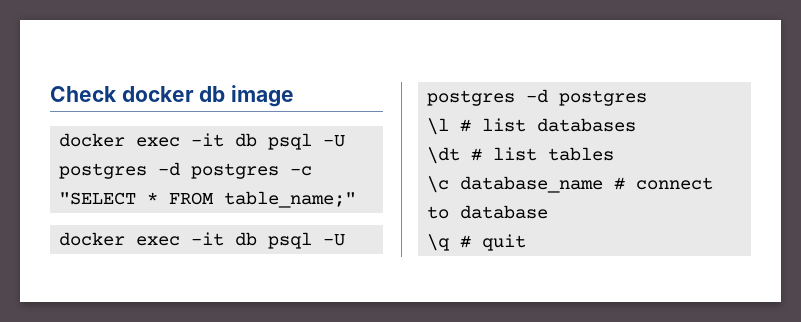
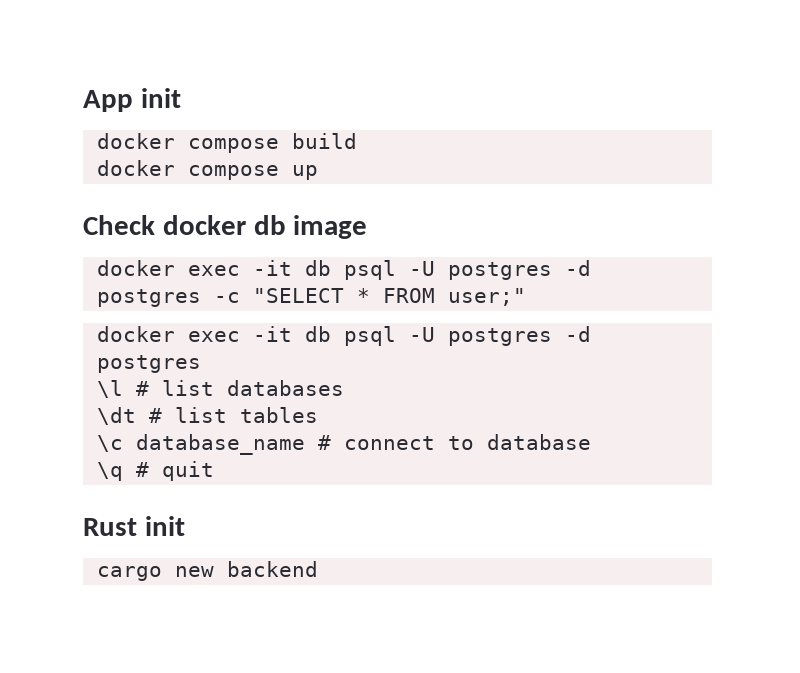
(50, 94) none -> [83,88,181,112] [96,133,357,153] [96,160,318,180] App init // docker compose build // docker compose up //
[224,191,356,208] table_name;" -> [447,288,526,306] user;"
(526, 242) none -> [83,516,185,536] [96,561,318,581] // Rust init // cargo new backend

